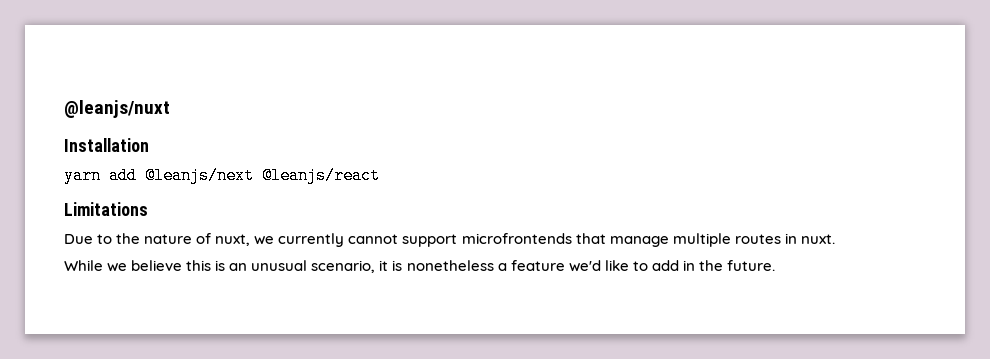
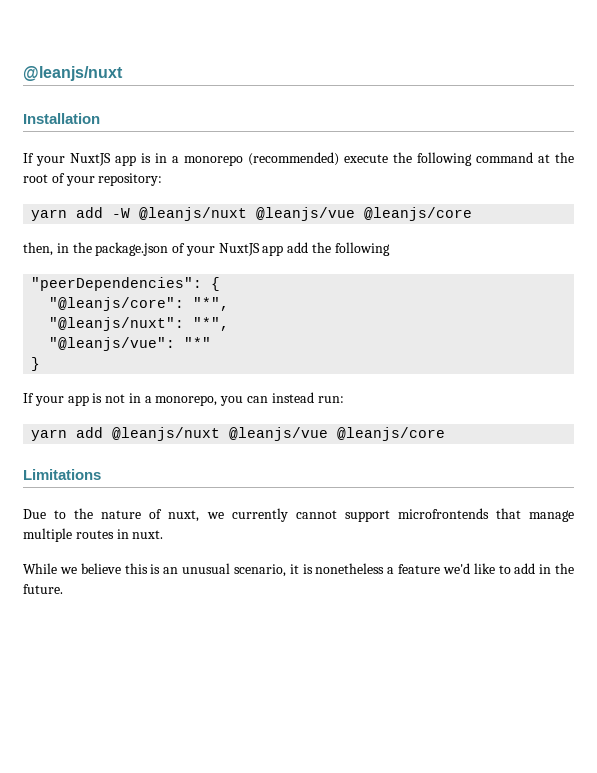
[64,167,380,184] yarn add @leanjs/next @leanjs/react -> [23,152,574,166] [23,173,163,186] [31,207,473,221] [23,242,390,256] [31,277,221,291] [49,297,230,311] [49,317,230,331] [49,337,212,351] [31,357,41,371] [23,392,344,406] [31,427,446,441] If your NuxtJS app is in a monorepo (recommended) execute the following command at the root of your repository: // yarn add -W @leanjs/nuxt @leanjs/vue @leanjs/core // then, in the package.json of your NuxtJS app add the following // "peerDependencies": { // "@leanjs/core": "*", // "@leanjs/nuxt": "*", // "@leanjs/vue": "*" // } // If your app is not in a monorepo, you can instead run: // yarn add @leanjs/nuxt @leanjs/vue @leanjs/core

